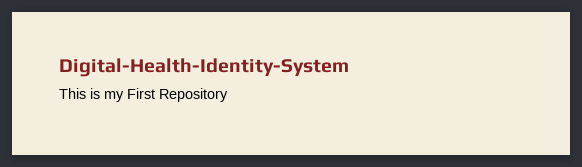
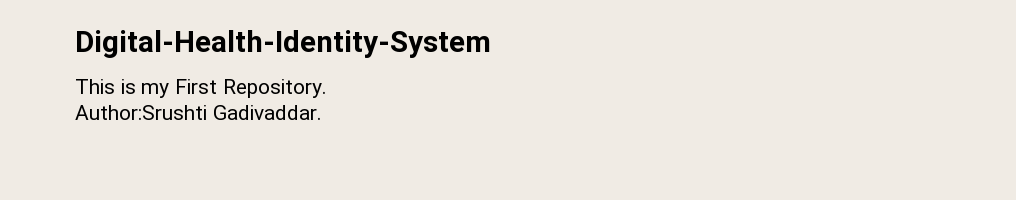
[159,88,228,102] Repository -> [222,79,327,98] [75,105,322,120] Repository. // Author:Srushti Gadivaddar.

